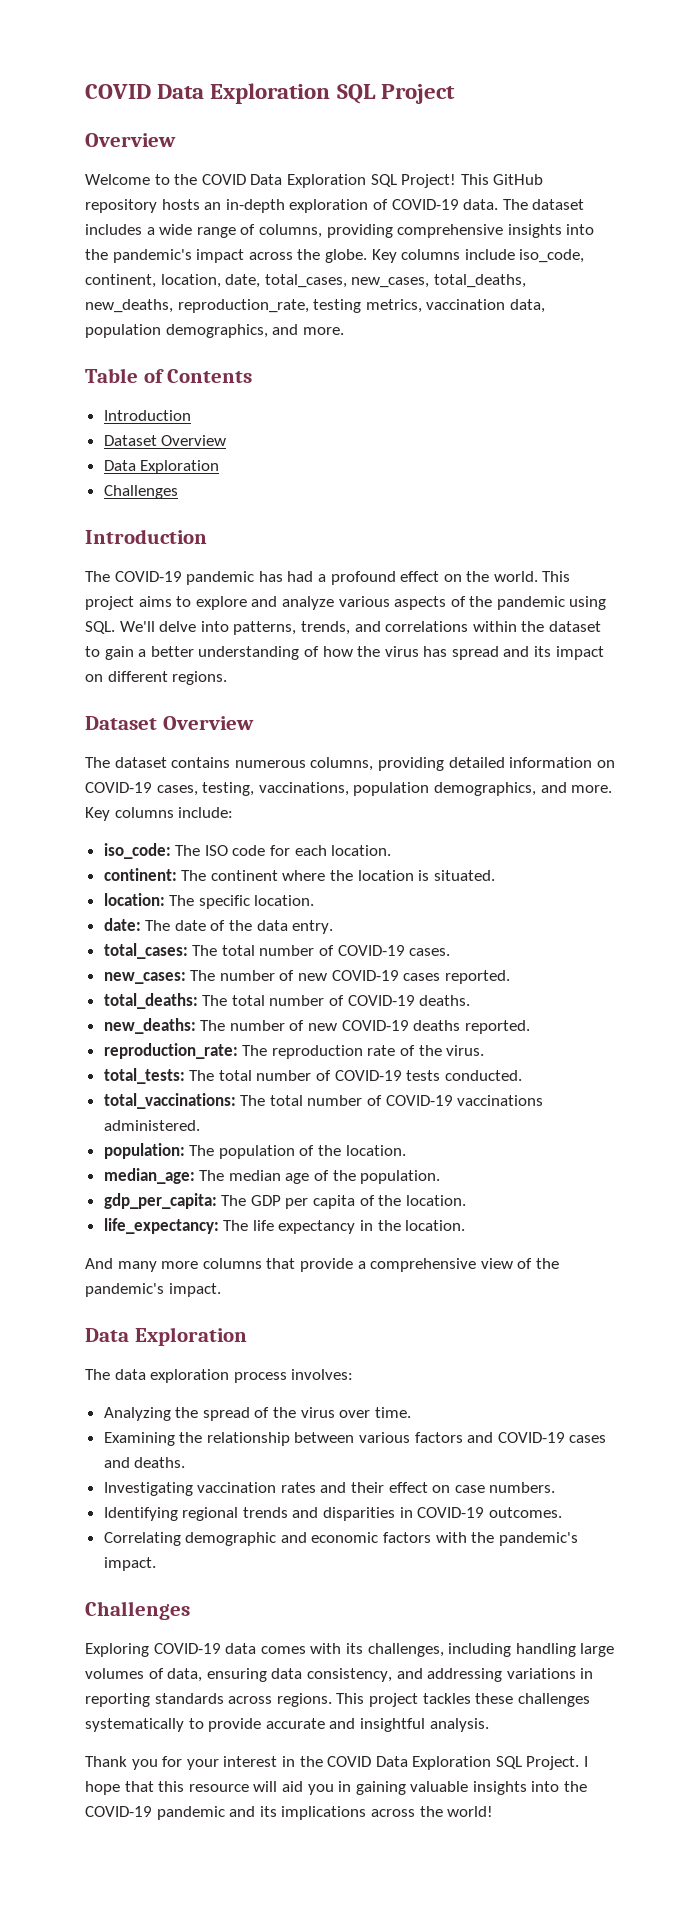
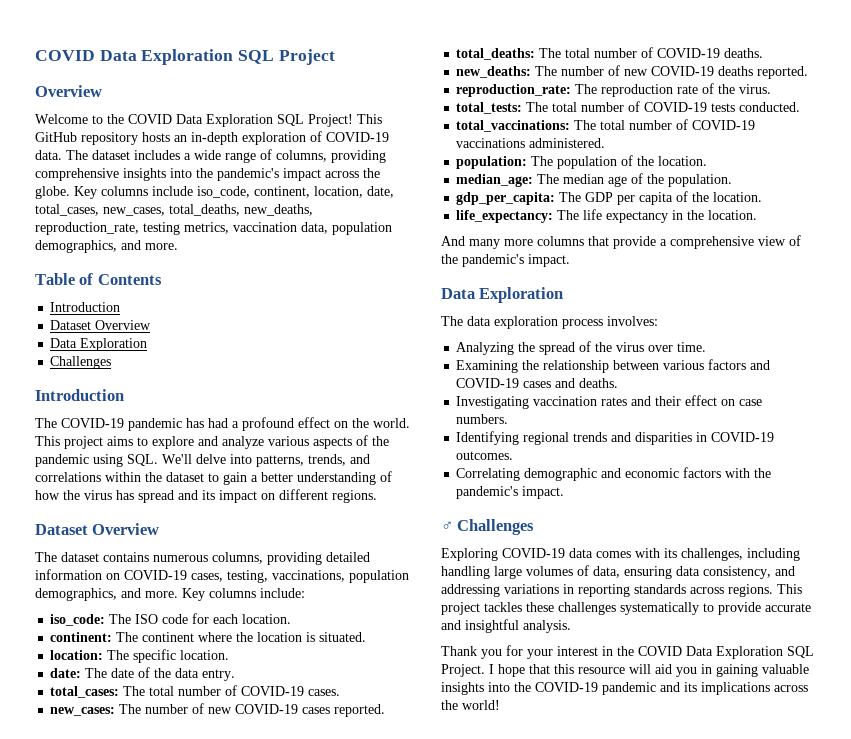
(156, 1564) none -> [441,521,453,531] ♂

